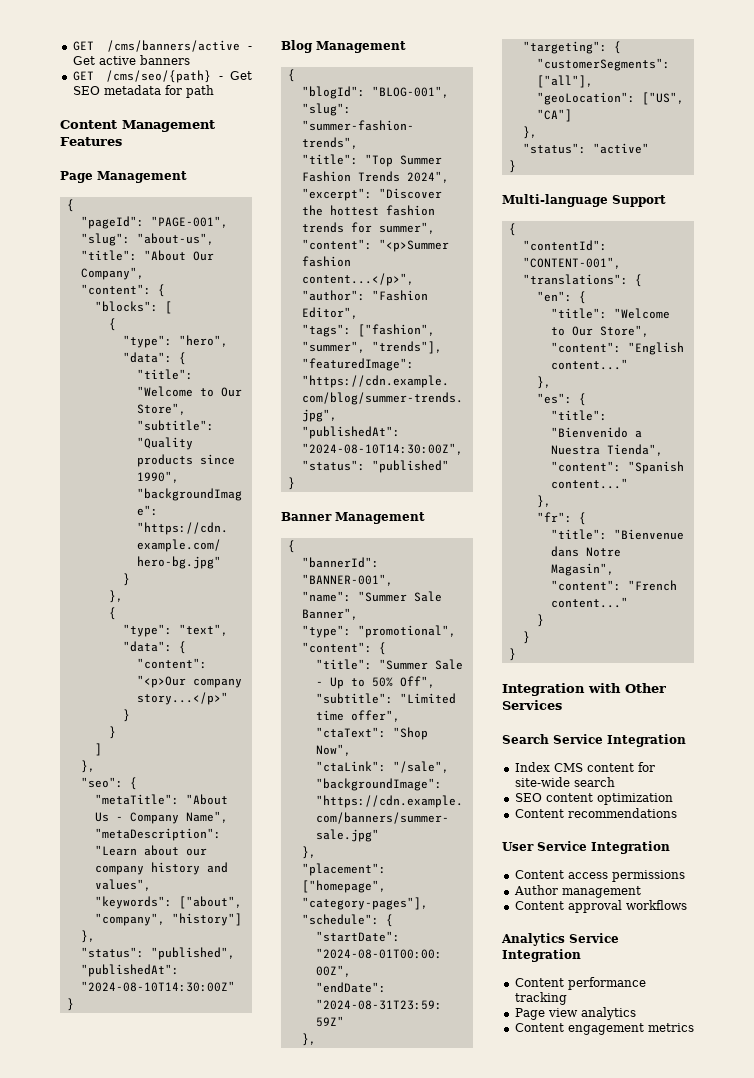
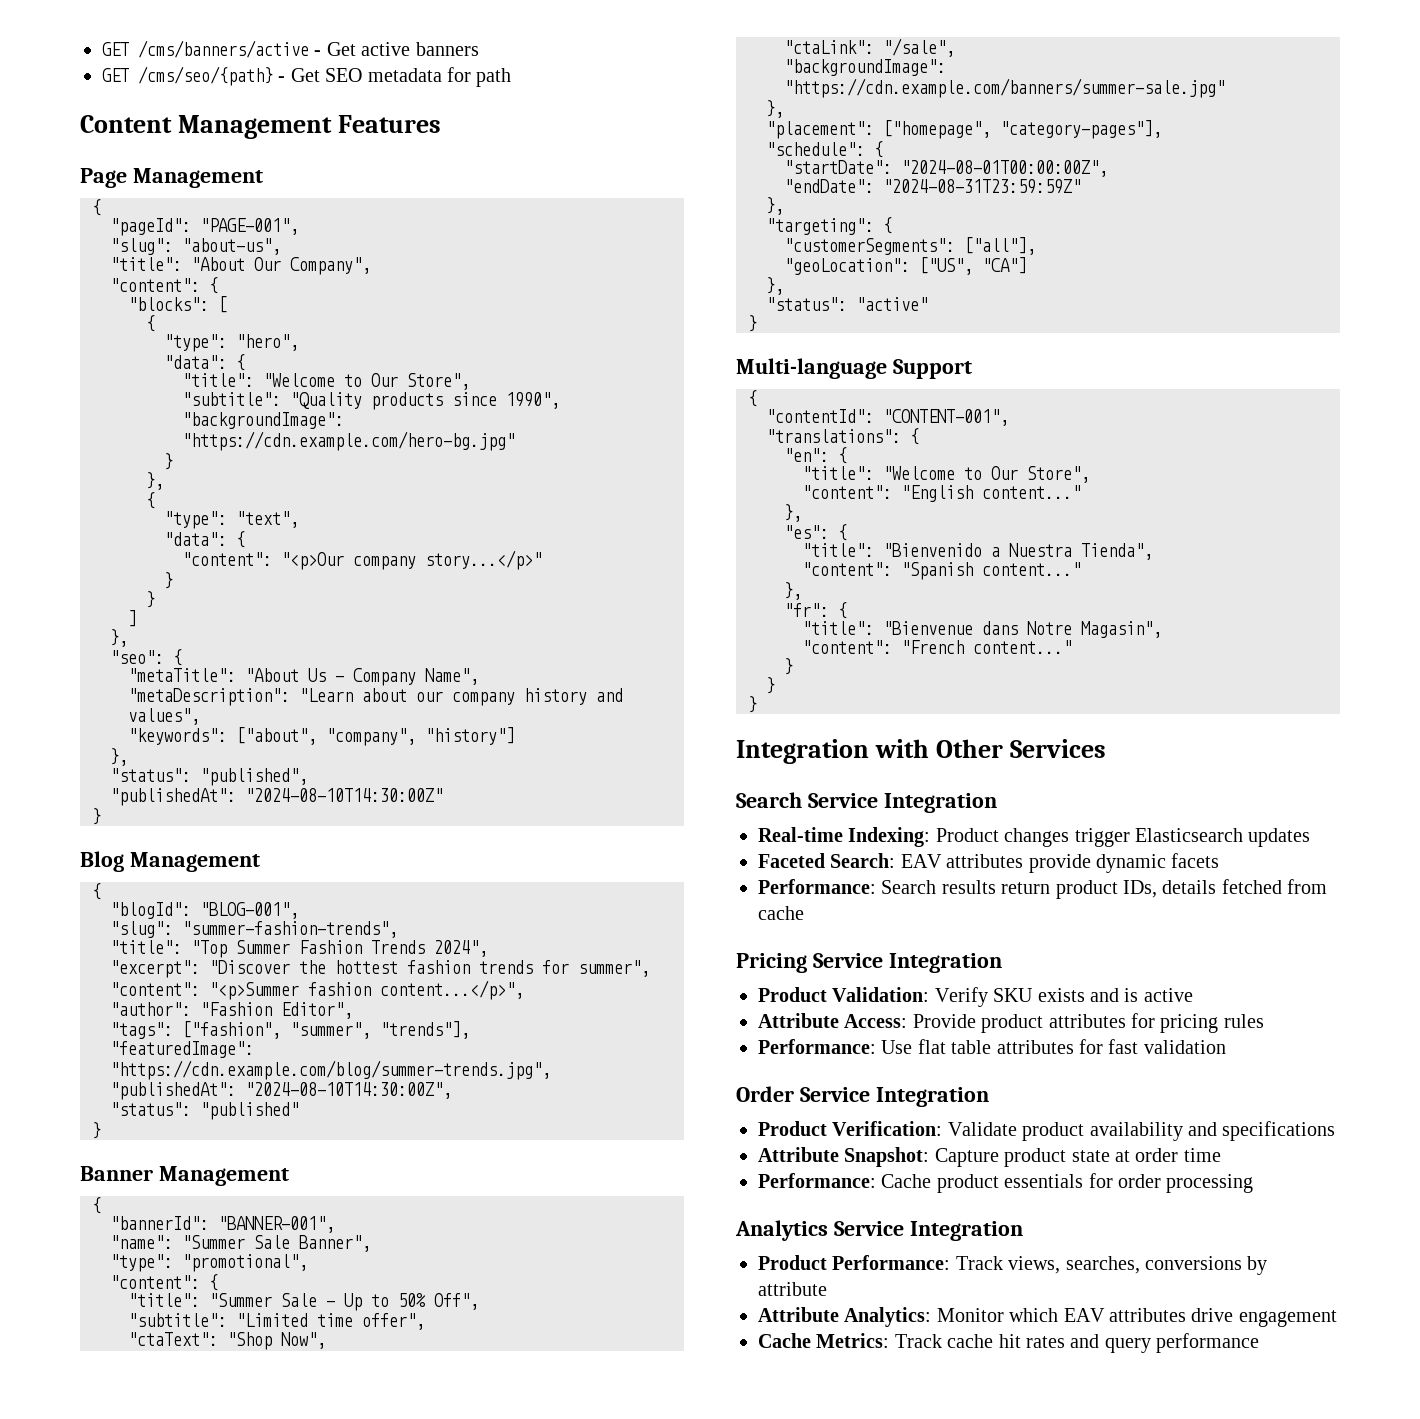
[514,762,655,772] [514,777,615,787] [514,793,673,805] [514,808,677,818] [502,841,670,854] [514,870,685,882] [513,885,641,898] [514,900,687,913] [501,933,619,946] [502,949,581,962] [514,977,646,990] [514,992,567,1005] [514,1007,636,1020] [514,1023,694,1035] Index CMS content for site-wide search // SEO content optimization // Content recommendations // User Service Integration // Content access permissions // Author management // Content approval workflows // Analytics Service Integration // Content performance tracking // Page view analytics // Content engagement metrics -> [758,827,1311,847] [758,853,1220,873] [758,879,1328,899] [758,906,804,920] [736,953,1002,973] [758,987,1193,1007] [758,1013,1264,1033] [758,1039,1226,1054] [736,1086,989,1107] [758,1121,1336,1141] [758,1147,1221,1167] [758,1173,1254,1193] [735,1220,1023,1241] [758,1255,1268,1275] [758,1282,827,1296] [758,1307,1337,1327] [758,1333,1260,1353] Real-time Indexing: Product changes trigger Elasticsearch updates // Faceted Search: EAV attributes provide dynamic facets // Performance: Search results return product IDs, details fetched from cache // Pricing Service Integration // Product Validation: Verify SKU exists and is active // Attribute Access: Provide product attributes for pricing rules // Performance: Use flat table attributes for fast validation // Order Service Integration // Product Verification: Validate product availability and specifications // Attribute Snapshot: Capture product state at order time // Performance: Cache product essentials for order processing // Analytics Service Integration // Product Performance: Track views, searches, conversions by attribute // Attribute Analytics: Monitor which EAV attributes drive engagement // Cache Metrics: Track cache hit rates and query performance

